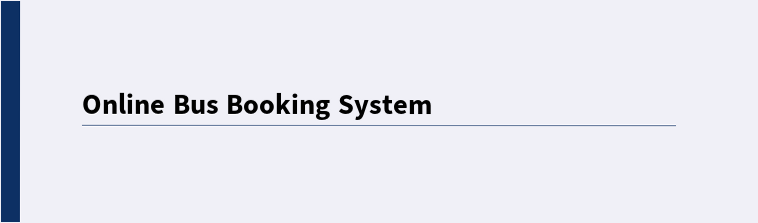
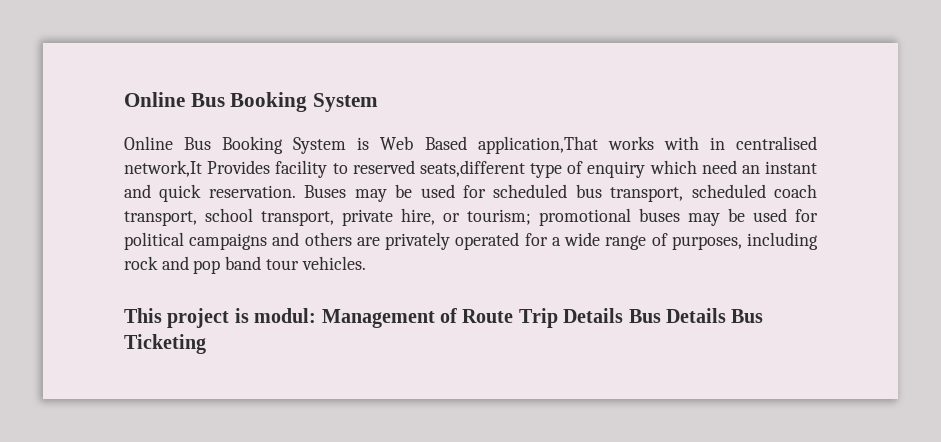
[81,92,434,121] Online Bus Booking System -> [124,92,379,112] [124,136,817,154] [124,160,817,178] [124,184,817,202] [124,208,818,226] [124,232,819,250] [124,256,366,274] [124,308,764,328] [124,334,206,354] Online Bus Booking System // Online Bus Booking System is Web Based application,That works with in centralised network,It Provides facility to reserved seats,different type of enquiry which need an instant and quick reservation. Buses may be used for scheduled bus transport, scheduled coach transport, school transport, private hire, or tourism; promotional buses may be used for political campaigns and others are privately operated for a wide range of purposes, including rock and pop band tour vehicles. // This project is modul: Management of Route Trip Details Bus Details Bus Ticketing

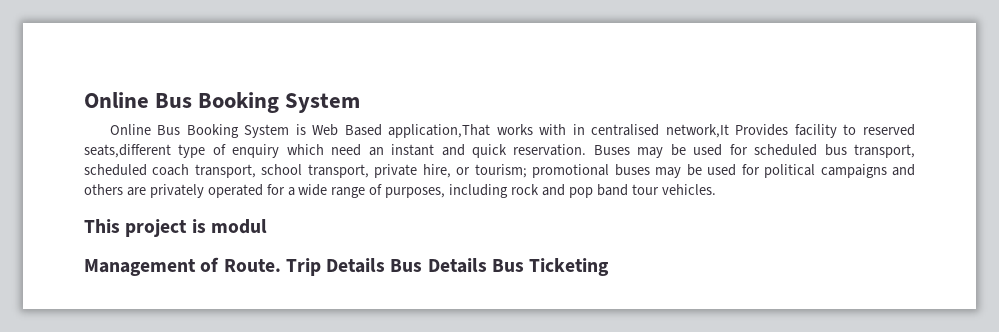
[254,308,317,323] modul: -> [210,219,267,234] modul //
[462,309,514,323] Route -> [223,259,281,272] Route.

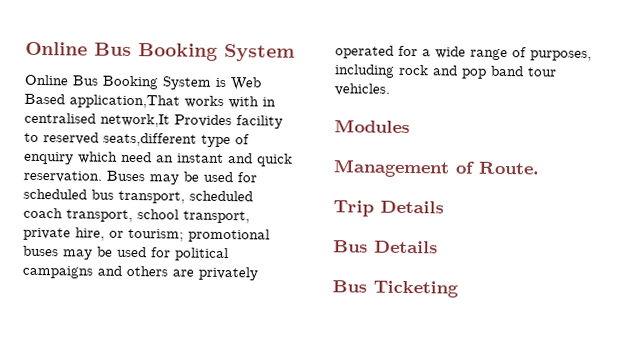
[84,219,267,237] This project is modul -> [334,119,410,134] Modules
(281, 265) none -> (540, 168) //
(386, 265) none -> (444, 207) //
(487, 265) none -> (438, 247) //

